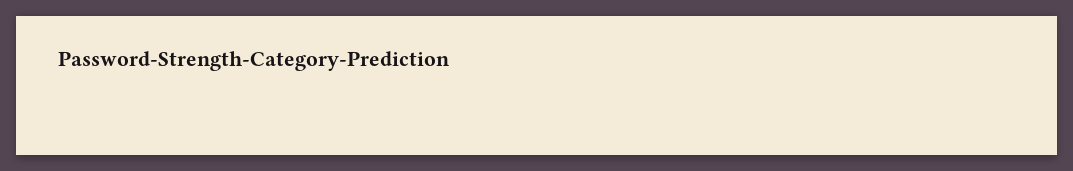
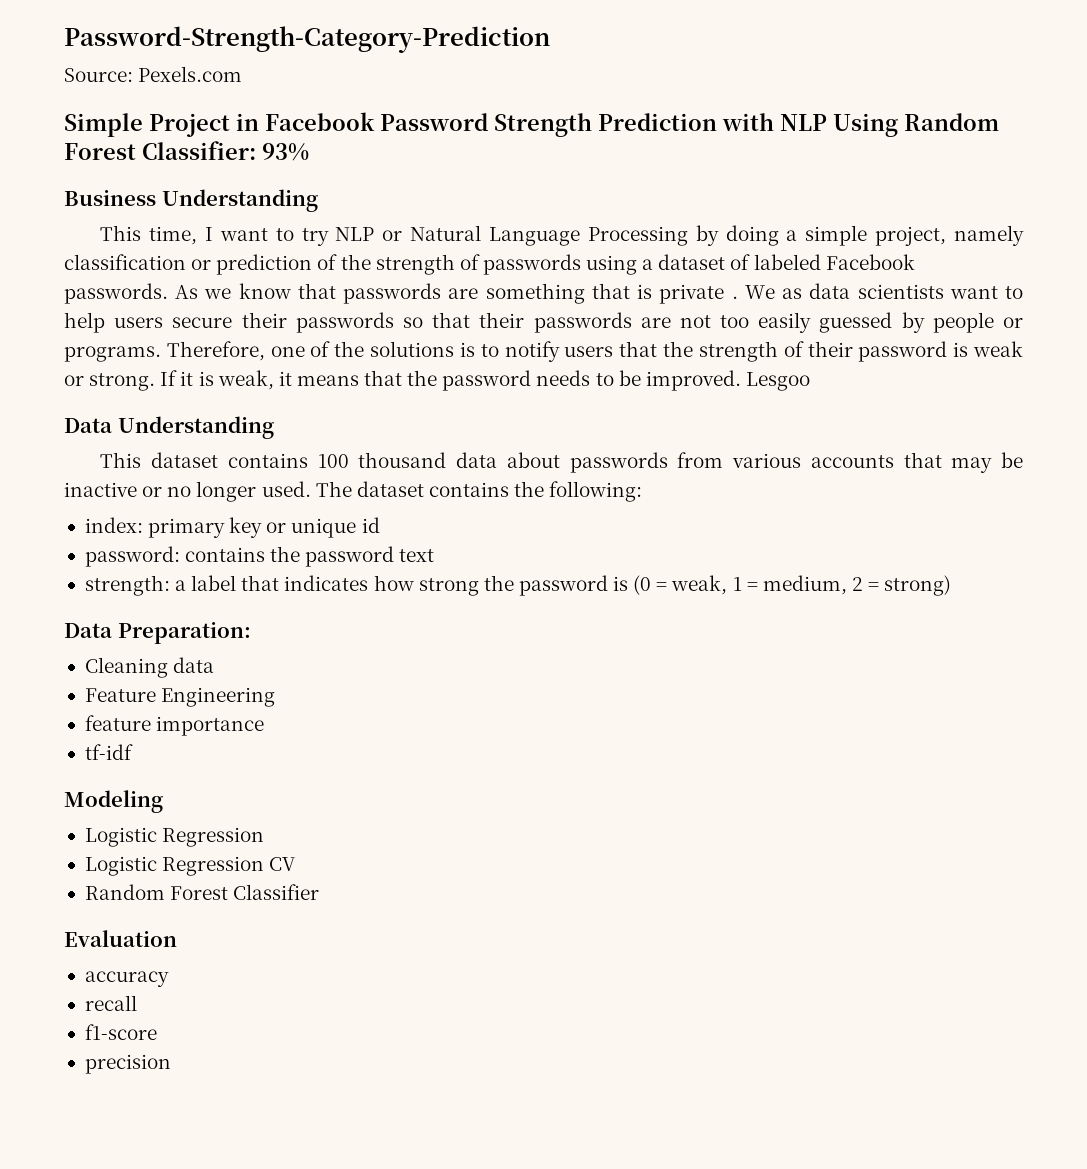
(450, 61) none -> [64,66,243,82] [64,112,999,137] [64,141,309,161] [64,189,318,212] [100,225,1024,246] [64,254,915,275] [64,283,1024,304] [64,312,1023,333] [64,341,1024,362] [64,370,810,391] [64,416,274,439] [100,452,1023,473] [64,481,643,502] [84,517,380,538] [84,546,435,567] [84,575,952,596] [64,622,251,644] [84,657,215,678] [84,687,276,707] [84,715,265,736] [84,744,133,760] [64,790,163,813] [84,827,265,847] [84,856,297,876] [84,884,320,900] [64,930,177,947] [84,971,169,987] [84,995,137,1011] [84,1024,157,1040] [84,1054,171,1074] // Source: Pexels.com // Simple Project in Facebook Password Strength Prediction with NLP Using Random Forest Classifier: 93% // Business Understanding // This time, I want to try NLP or Natural Language Processing by doing a simple project, namely classification or prediction of the strength of passwords using a dataset of labeled Facebook passwords. As we know that passwords are something that is private . We as data scientists want to help users secure their passwords so that their passwords are not too easily guessed by people or programs. Therefore, one of the solutions is to notify users that the strength of their password is weak or strong. If it is weak, it means that the password needs to be improved. Lesgoo // Data Understanding // This dataset contains 100 thousand data about passwords from various accounts that may be inactive or no longer used. The dataset contains the following: // index: primary key or unique id // password: contains the password text // strength: a label that indicates how strong the password is (0 = weak, 1 = medium, 2 = strong) // Data Preparation: // Cleaning data // Feature Engineering // feature importance // tf-idf // Modeling // Logistic Regression // Logistic Regression CV // Random Forest Classifier // Evaluation // accuracy // recall // f1-score // precision

